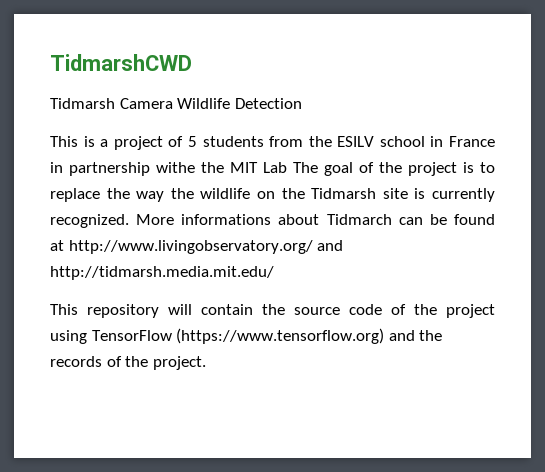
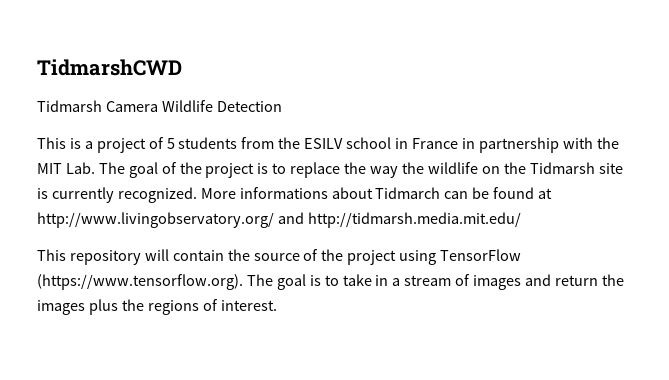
[156,162,195,173] withe -> [562,137,593,149] with
[263,162,287,173] Lab -> [65,162,95,174] Lab.
[349,304,382,315] code -> (300, 257) none
[176,328,443,344] [50,356,206,370] (https://www.tensorflow.org) and the records of the project. -> [37,274,624,290] [37,299,277,315] (https://www.tensorflow.org). The goal is to take in a stream of images and return the images plus the regions of interest.

